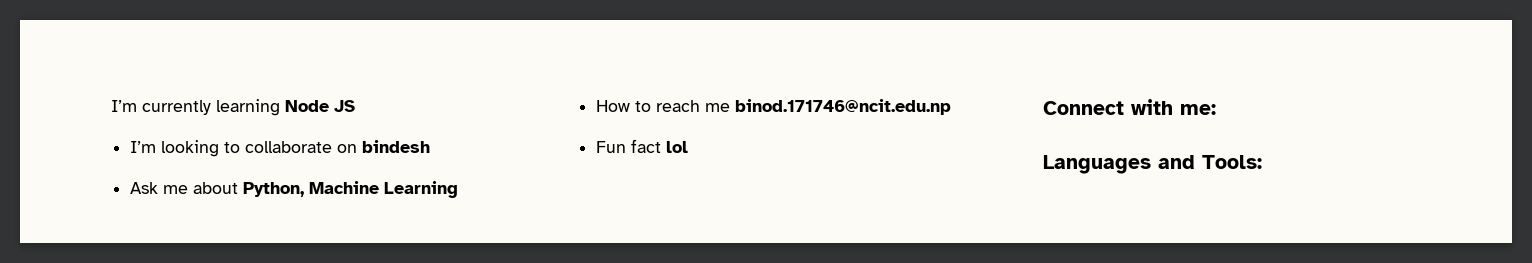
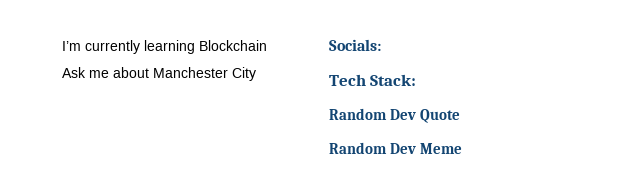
[285,100,355,112] [130,140,431,157] [130,181,459,198] [596,99,952,115] [596,139,689,153] [1043,99,1216,115] [1043,155,1262,174] Node JS // I’m looking to collaborate on bindesh // Ask me about Python, Machine Learning // How to reach me binod.171746@ncit.edu.np // Fun fact lol // Connect with me: // Languages and Tools: -> [199,40,267,51] [62,67,256,81] [329,39,381,51] [329,74,417,86] [329,108,461,123] [329,142,463,154] Blockchain // Ask me about Manchester City // Socials: // Tech Stack: // Random Dev Quote // Random Dev Meme

